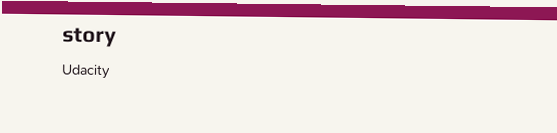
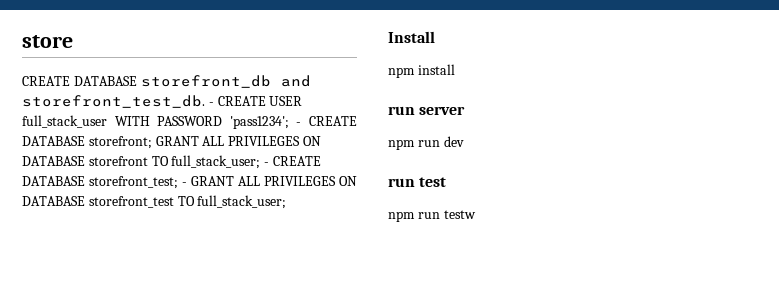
[62,27,117,48] [61,64,111,79] story // Udacity -> [22,35,73,48] [22,75,311,88] [22,95,303,108] [22,115,358,129] [22,136,321,149] [22,155,321,169] [22,176,357,189] [22,195,287,209] [388,31,435,43] [388,64,455,78] [388,106,466,115] [388,136,464,150] [388,177,447,187] [388,210,476,222] store // CREATE DATABASE storefront_db and storefront_test_db. - CREATE USER full_stack_user WITH PASSWORD 'pass1234'; - CREATE DATABASE storefront; GRANT ALL PRIVILEGES ON DATABASE storefront TO full_stack_user; - CREATE DATABASE storefront_test; - GRANT ALL PRIVILEGES ON DATABASE storefront_test TO full_stack_user; // Install // npm install // run server // npm run dev // run test // npm run testw

